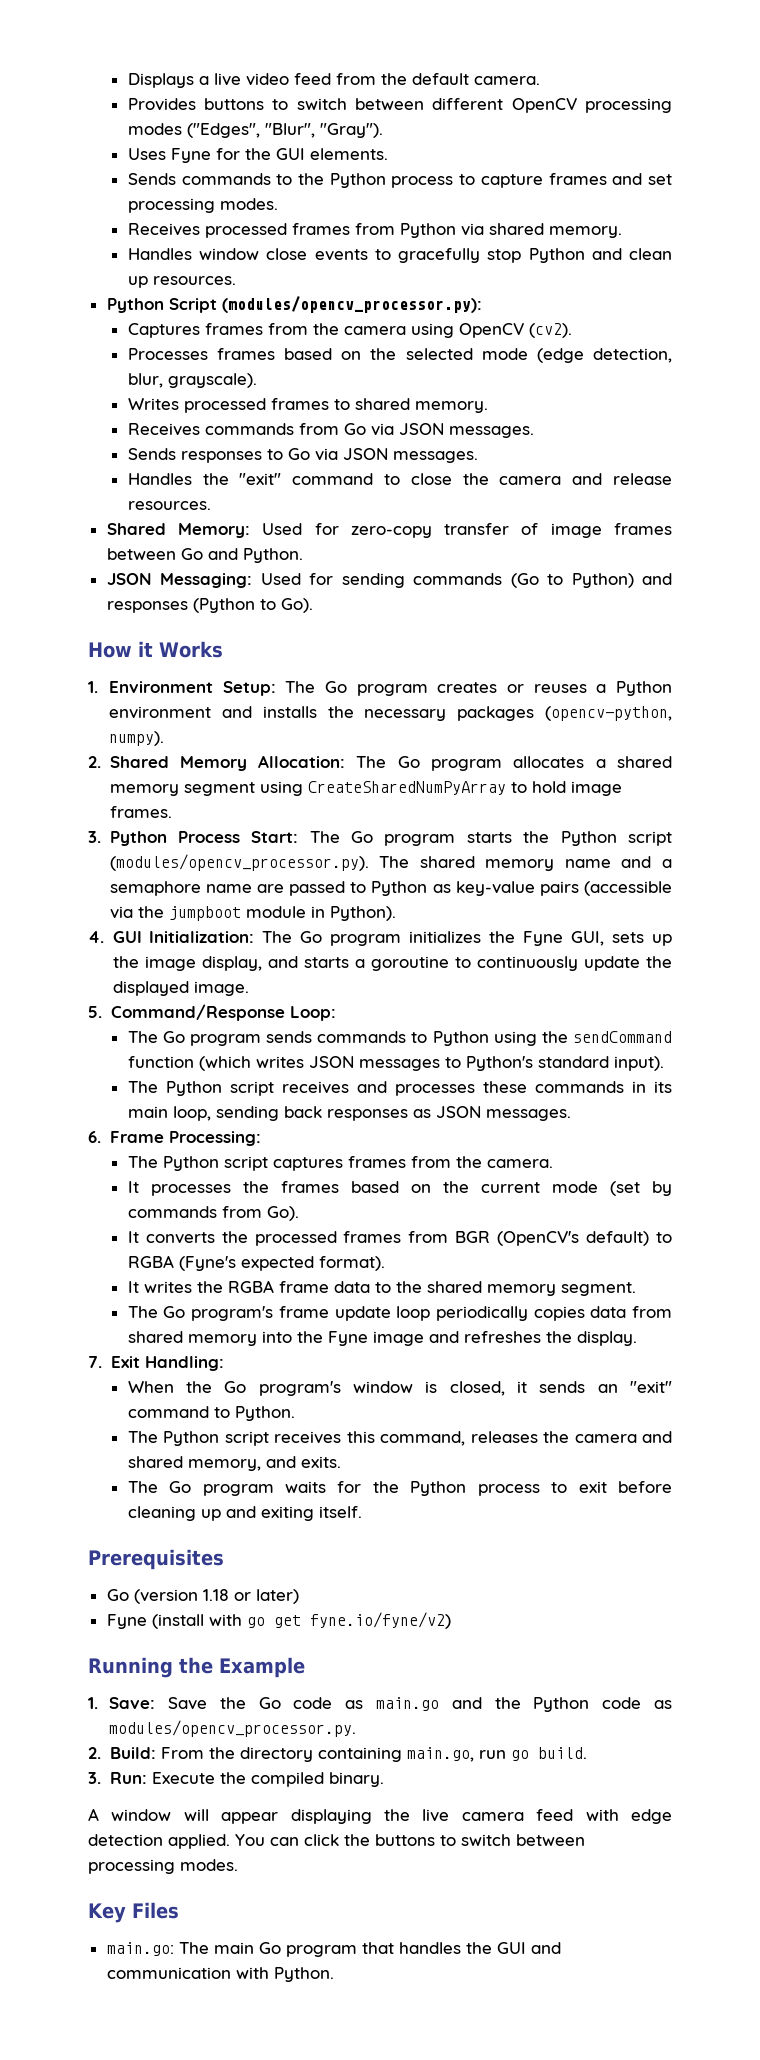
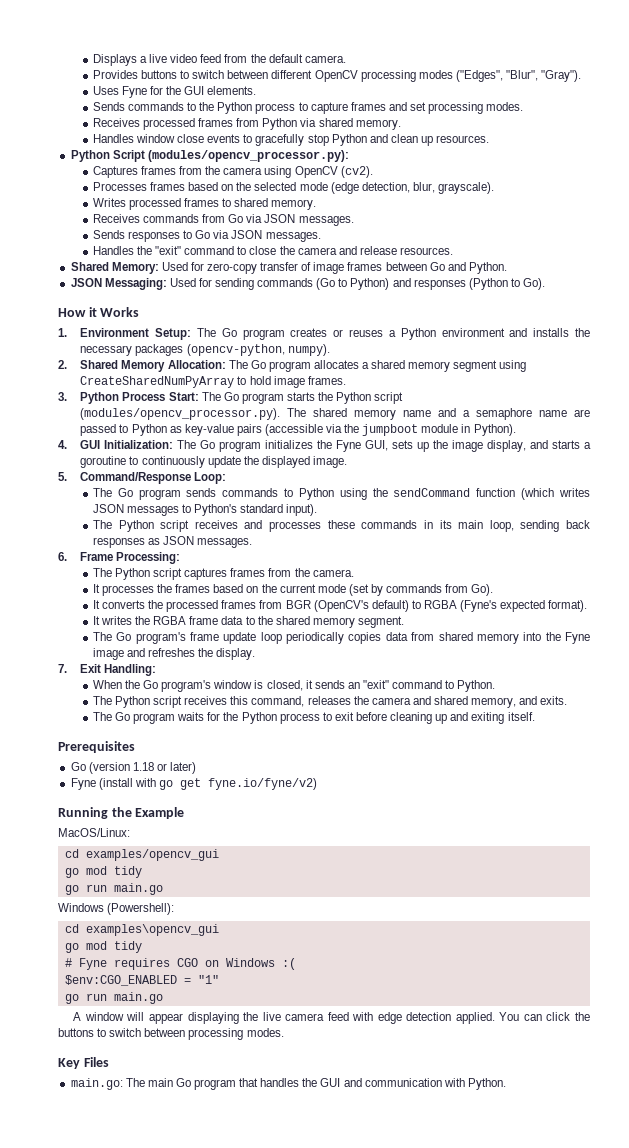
[88,1697,673,1712] [109,1720,357,1737] [88,1747,587,1762] [88,1772,384,1787] 1. Save: Save the Go code as main.go and the Python code as modules/opencv_processor.py. // 2. Build: From the directory containing main.go, run go build. // 3. Run: Execute the compiled binary. -> [58,828,130,837] [64,849,219,861] [64,866,142,878] [64,883,163,895] [58,903,175,915] [64,924,219,936] [64,941,142,953] [64,958,296,970] [64,975,219,986] [64,992,163,1004] MacOS/Linux: // cd examples/opencv_gui // go mod tidy // go run main.go // Windows (Powershell): // cd examples\opencv_gui // go mod tidy // # Fyne requires CGO on Windows :( // $env:CGO_ENABLED = "1" // go run main.go

